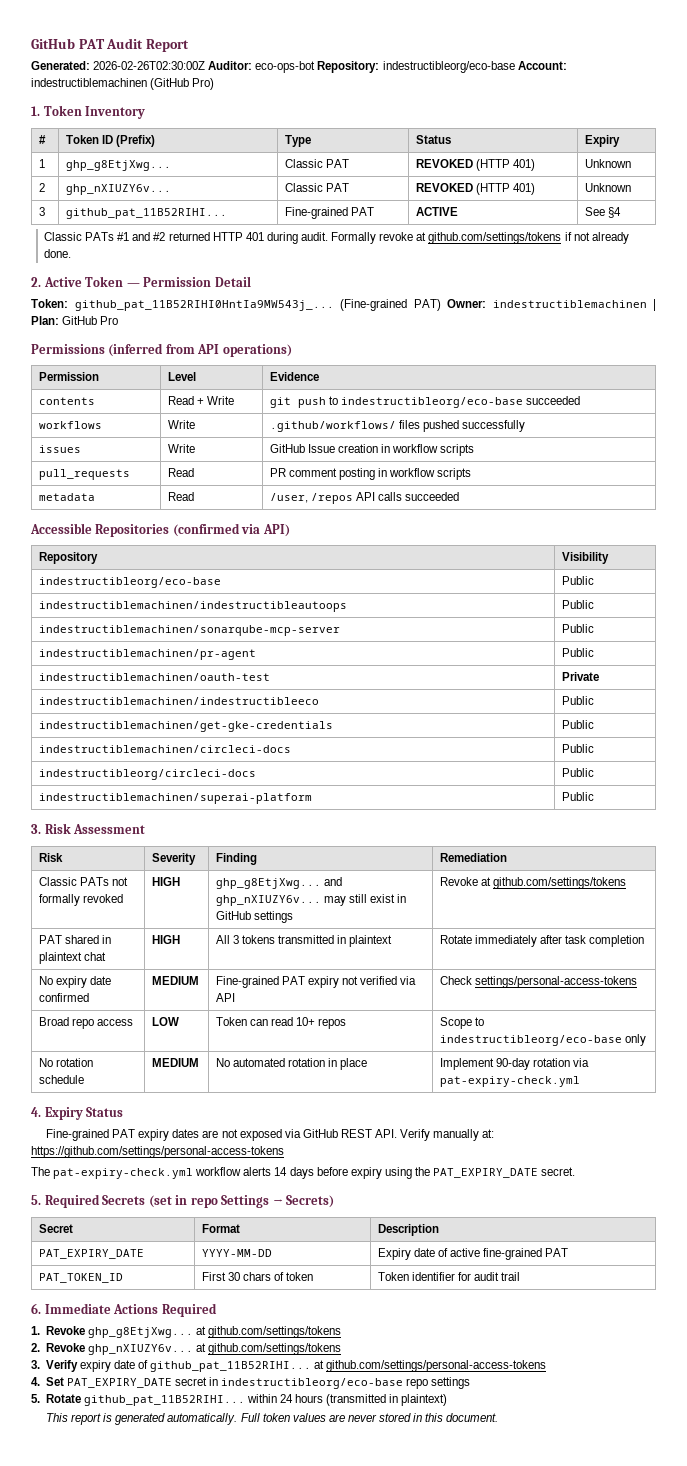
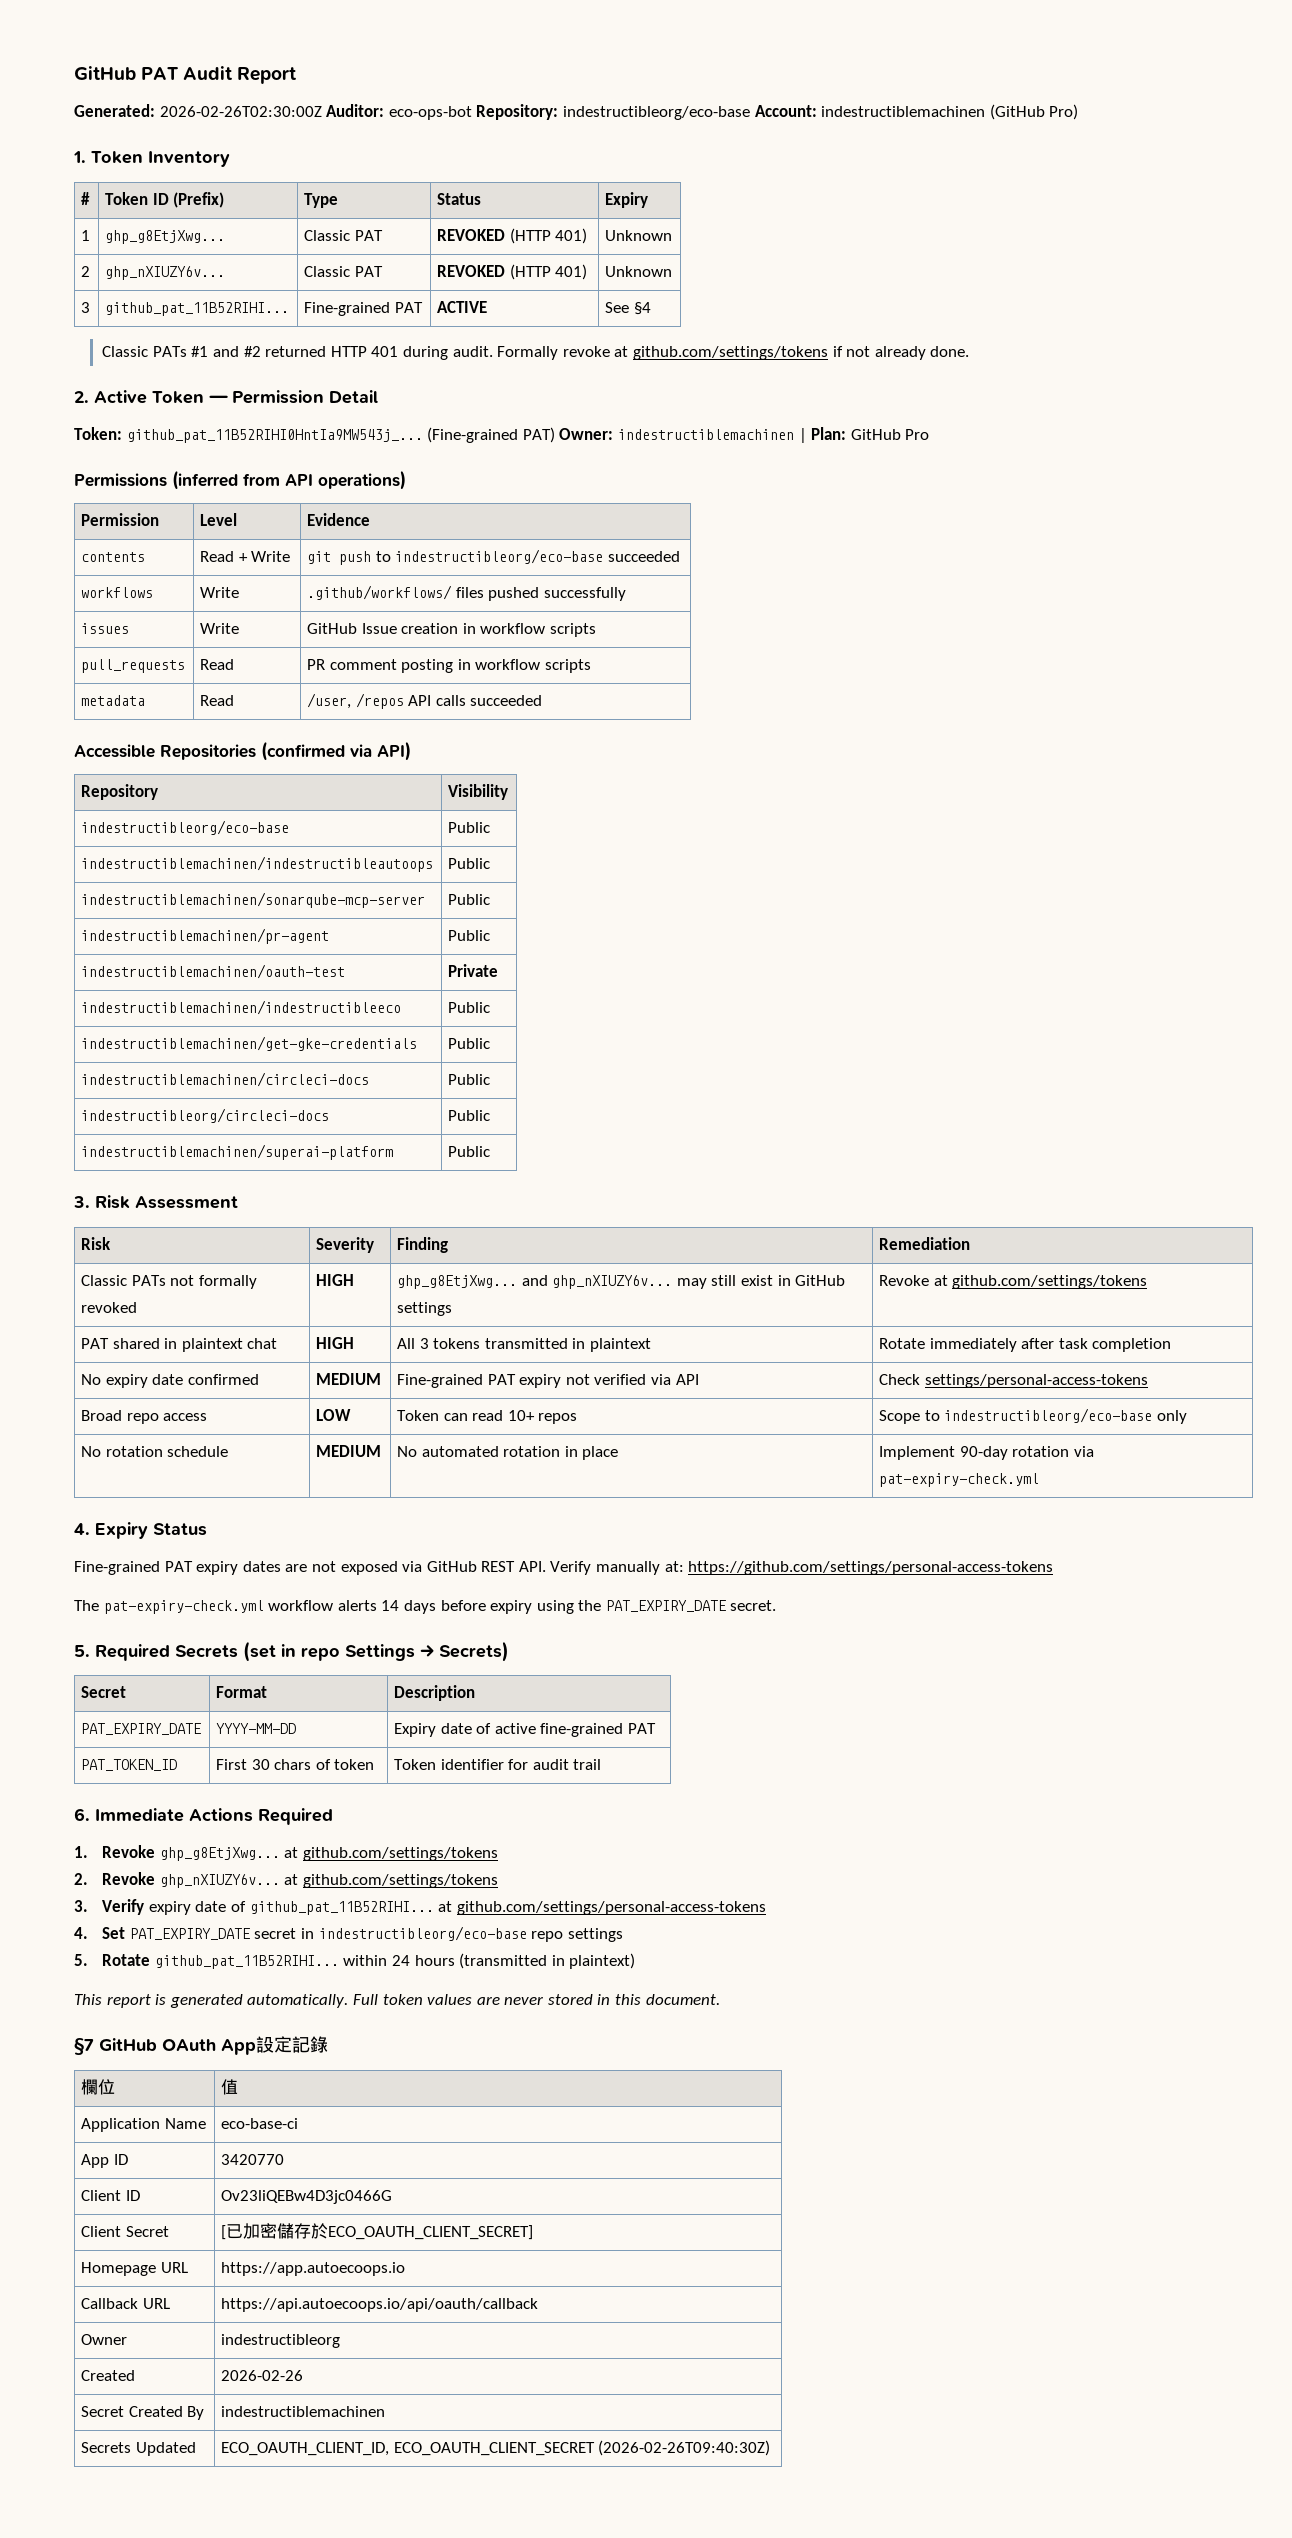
(499, 1417) none -> [74,2036,328,2055] [81,2079,116,2095] [221,2079,239,2095] [81,2118,206,2132] [221,2118,299,2129] [81,2154,128,2168] [221,2154,285,2165] [81,2190,140,2201] [221,2190,393,2204] [81,2226,169,2237] [221,2223,534,2240] [81,2262,188,2276] [221,2262,406,2276] [81,2298,170,2309] [221,2298,539,2312] [81,2334,128,2345] [221,2334,341,2348] [81,2370,136,2381] [221,2370,304,2381] [81,2406,205,2420] [221,2406,386,2417] [81,2442,196,2456] [221,2440,771,2456] // §7 GitHub OAuth App設定記錄 // 欄位 | 值 // Application Name | eco-base-ci // App ID | 3420770 // Client ID | Ov23liQEBw4D3jc0466G // Client Secret | [已加密儲存於ECO_OAUTH_CLIENT_SECRET] // Homepage URL | https://app.autoecoops.io // Callback URL | https://api.autoecoops.io/api/oauth/callback // Owner | indestructibleorg // Created | 2026-02-26 // Secret Created By | indestructiblemachinen // Secrets Updated | ECO_OAUTH_CLIENT_ID, ECO_OAUTH_CLIENT_SECRET (2026-02-26T09:40:30Z)

